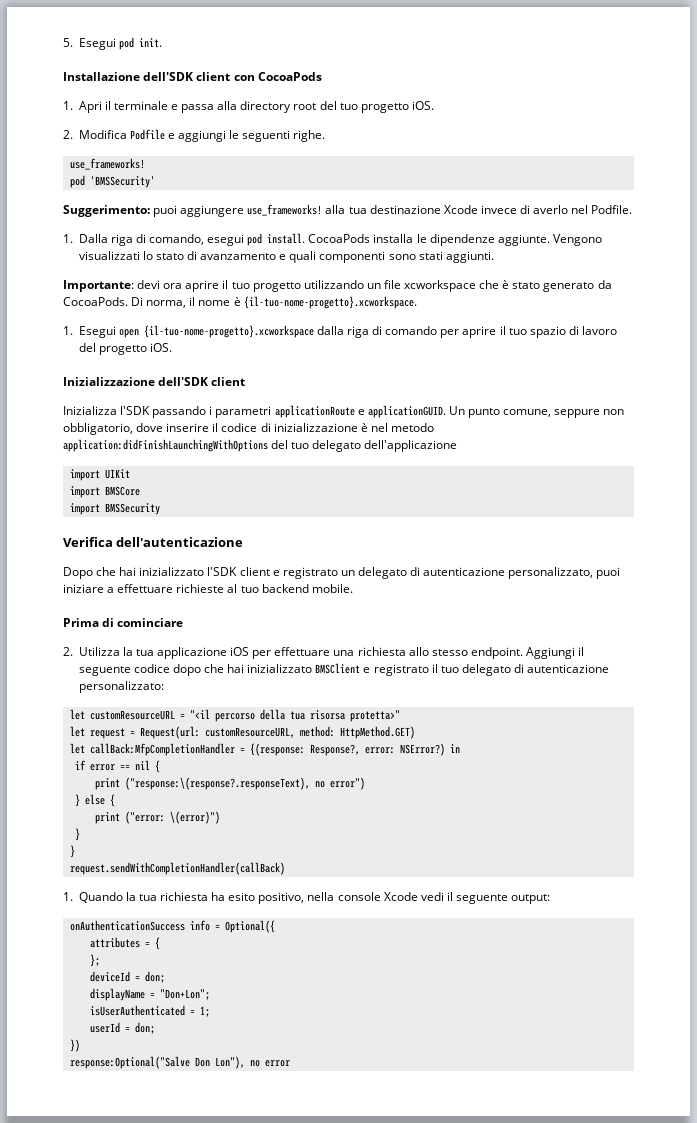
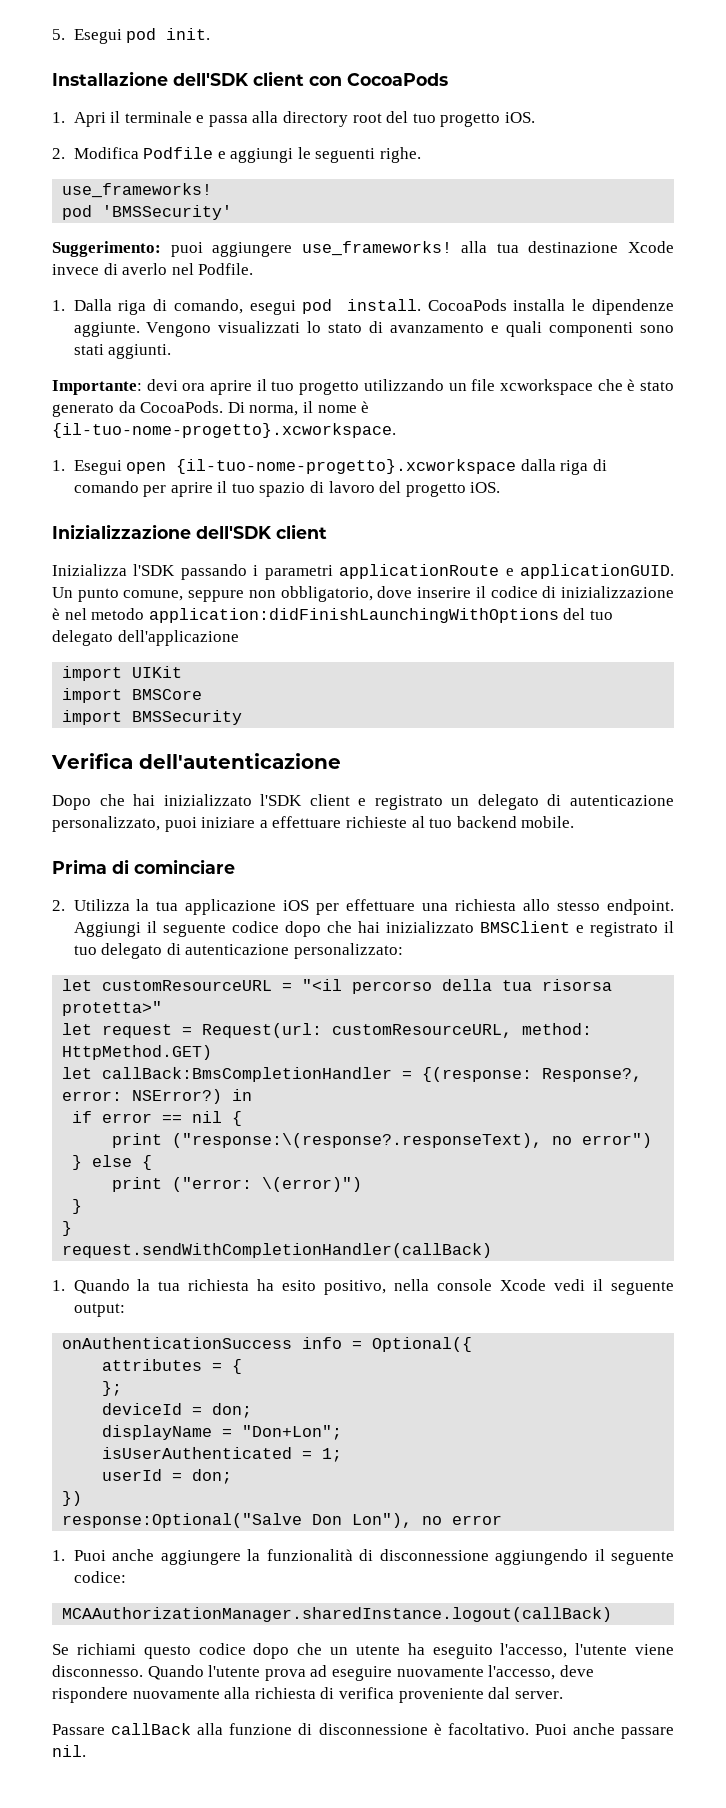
[89,743,235,756] callBack:MfpCompletionHandler -> [102,1067,393,1082] callBack:BmsCompletionHandler
(290, 1063) none -> [52,1549,674,1565] [73,1571,126,1583] [62,1607,613,1622] [52,1643,674,1659] [52,1665,594,1681] [52,1687,563,1703] [52,1723,675,1739] [52,1745,86,1757] // 1. Puoi anche aggiungere la funzionalità di disconnessione aggiungendo il seguente codice: // MCAAuthorizationManager.sharedInstance.logout(callBack) // Se richiami questo codice dopo che un utente ha eseguito l'accesso, l'utente viene disconnesso. Quando l'utente prova ad eseguire nuovamente l'accesso, deve rispondere nuovamente alla richiesta di verifica proveniente dal server. // Passare callBack alla funzione di disconnessione è facoltativo. Puoi anche passare nil.

